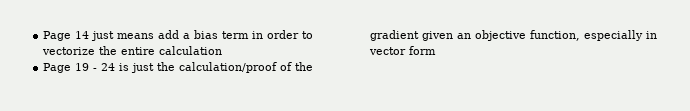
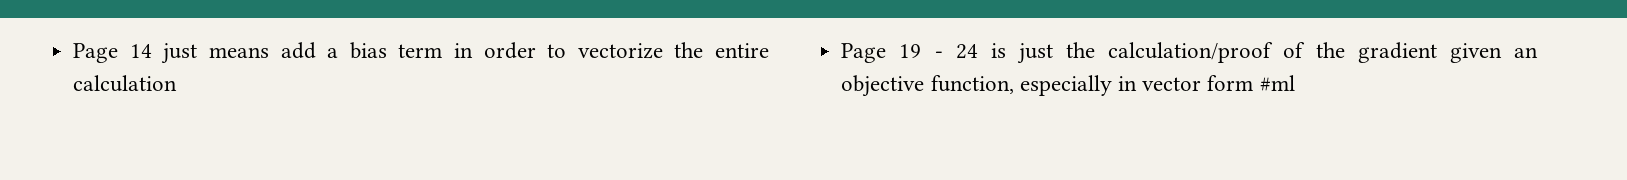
(437, 50) none -> [1259,75,1295,91] #ml

